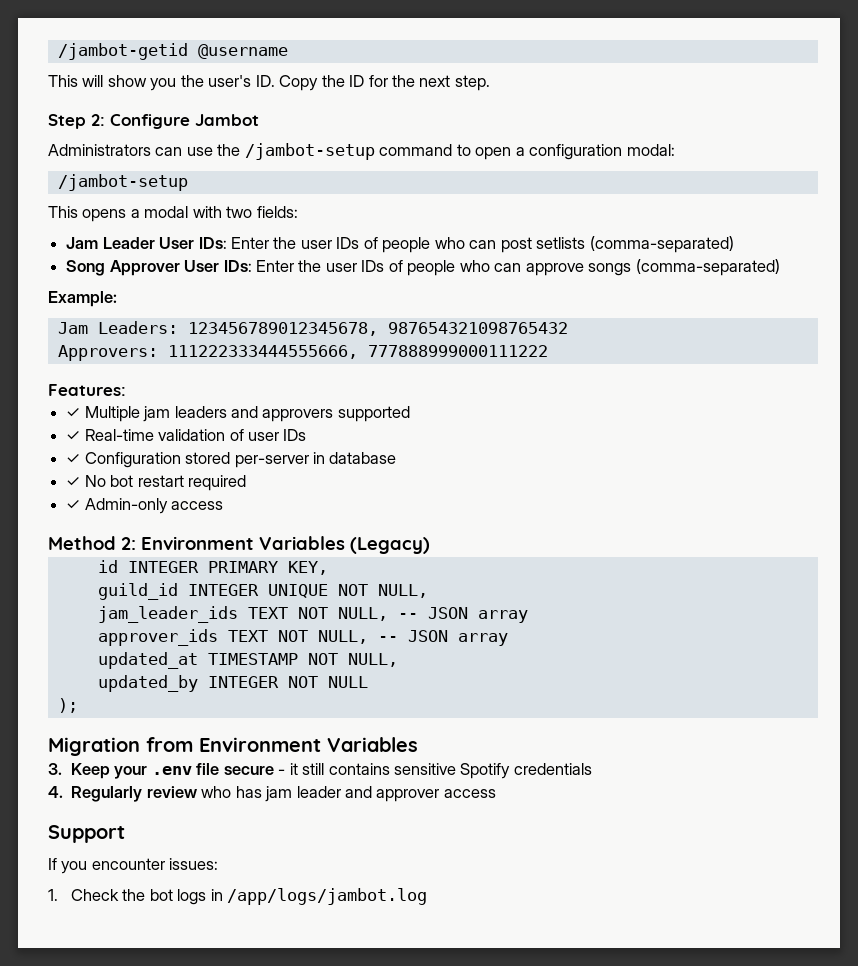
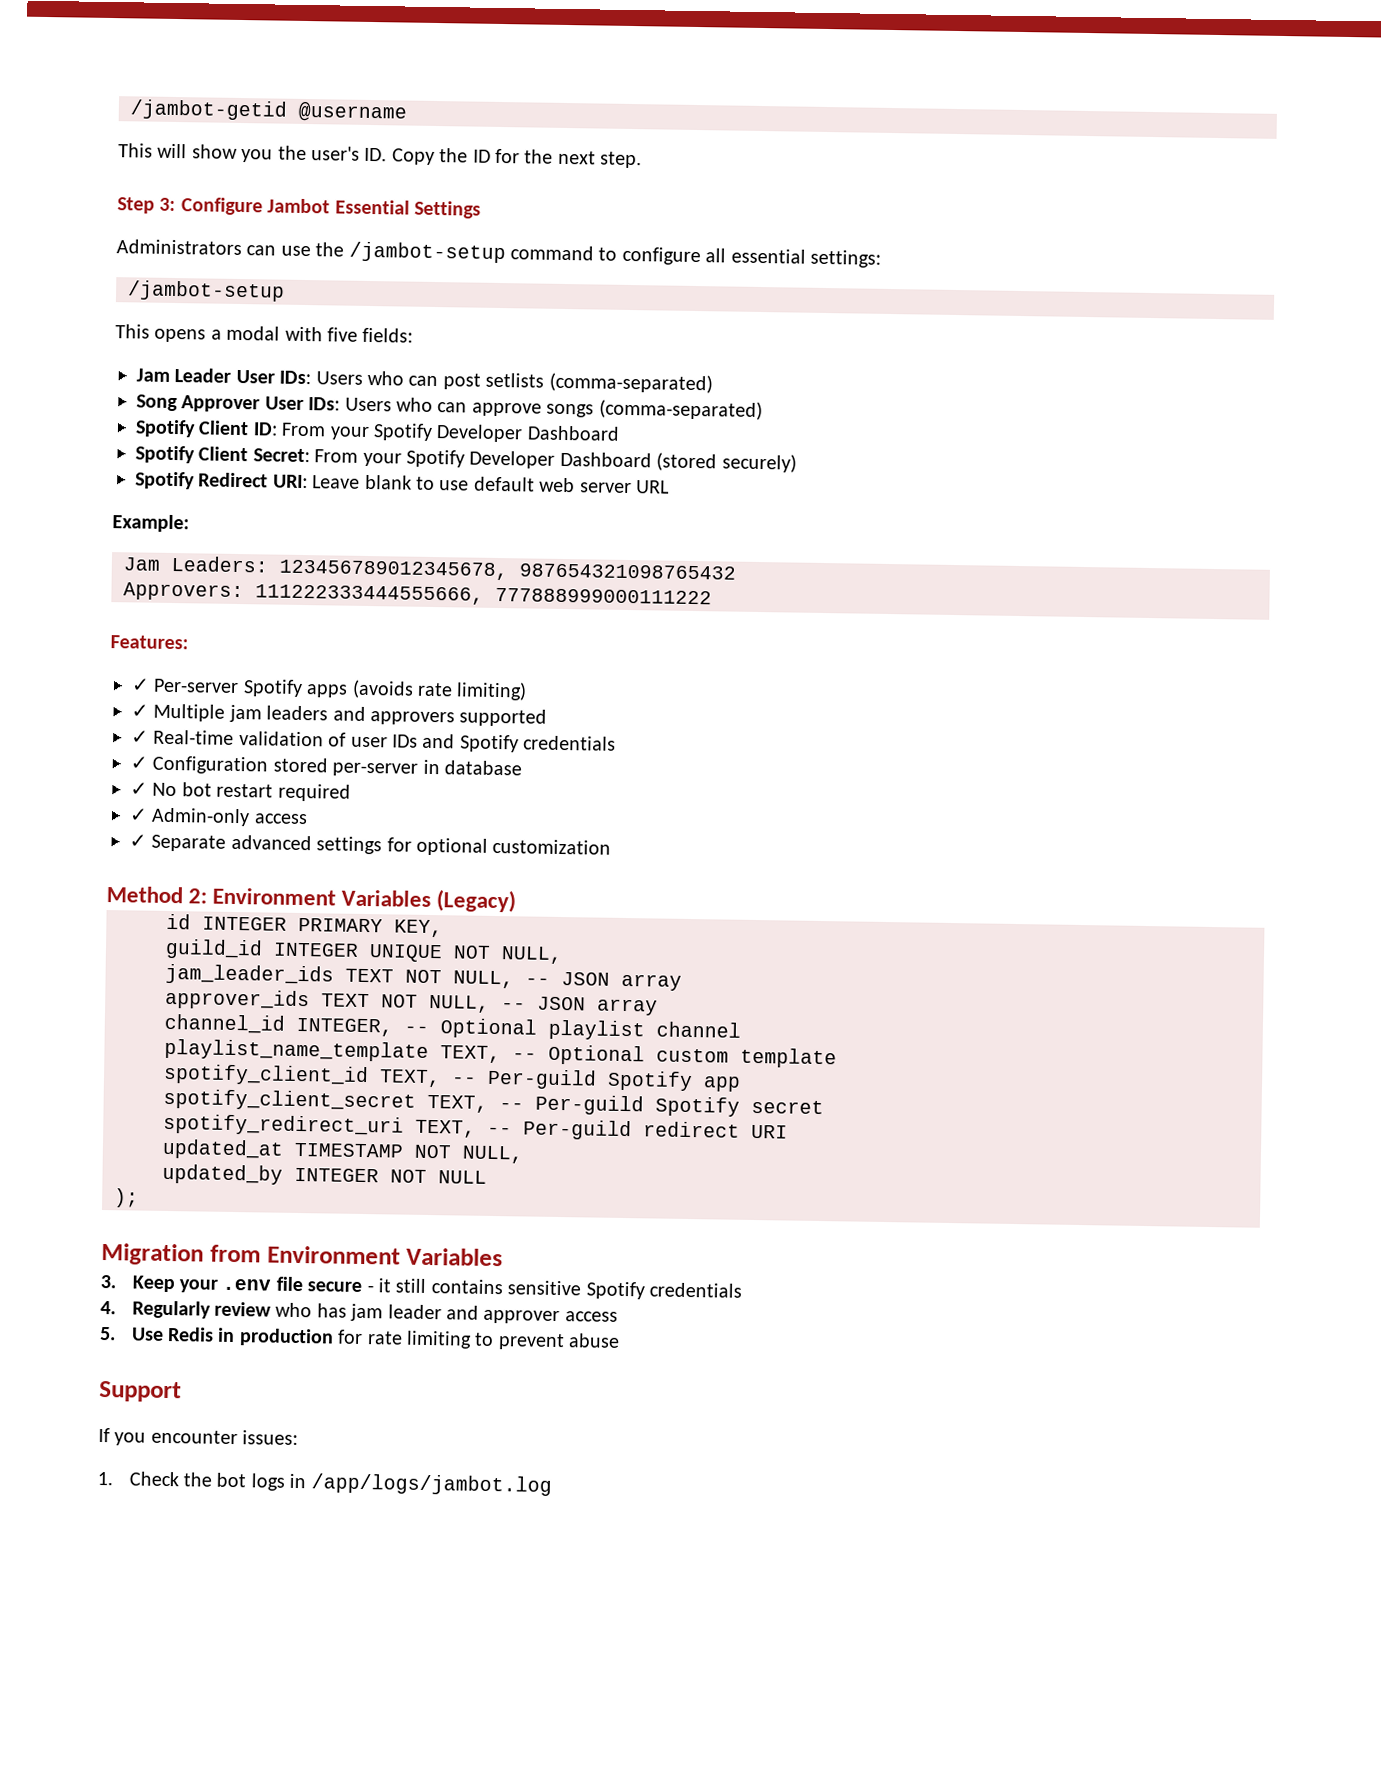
[91,114,105,126] 2: -> [159,197,177,212] 3:
(259, 120) none -> [334,199,481,219] Essential Settings
[475,144,675,160] open a configuration modal: -> [621,246,881,268] configure all essential settings:
[226,206,253,218] two -> [327,327,358,342] five
[230,237,431,253] Enter the user IDs of people -> [315,371,363,385] Users
[255,260,456,276] Enter the user IDs of people -> [344,397,392,412] Users
(780, 267) none -> [135,419,620,443] [135,445,797,473] [135,471,670,494] // Spotify Client ID: From your Spotify Developer Dashboard // Spotify Client Secret: From your Spotify Developer Dashboard (stored securely) // Spotify Redirect URI: Leave blank to use default web server URL
(126, 390) none -> [131,678,528,701] // ✓ Per-server Spotify apps (avoids rate limiting)
(307, 435) none -> [422,733,617,753] and Spotify credentials
(224, 505) none -> [129,834,612,856] // ✓ Separate advanced settings for optional customization
(508, 639) none -> [164,1013,741,1041] [164,1038,837,1069] [163,1063,741,1092] [163,1088,824,1117] [163,1113,788,1141] // channel_id INTEGER, -- Optional playlist channel // playlist_name_template TEXT, -- Optional custom template // spotify_client_id TEXT, -- Per-guild Spotify app // spotify_client_secret TEXT, -- Per-guild Spotify secret // spotify_redirect_uri TEXT, -- Per-guild redirect URI
(496, 793) none -> [99,1326,621,1351] // 5. Use Redis in production for rate limiting to prevent abuse

